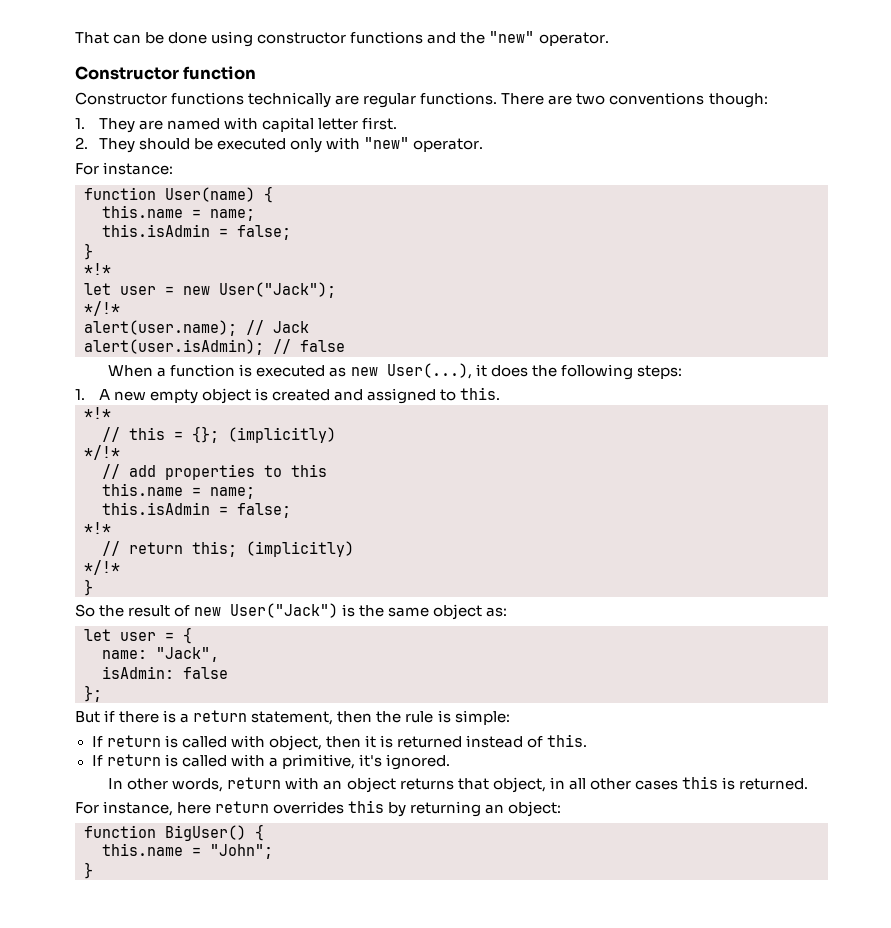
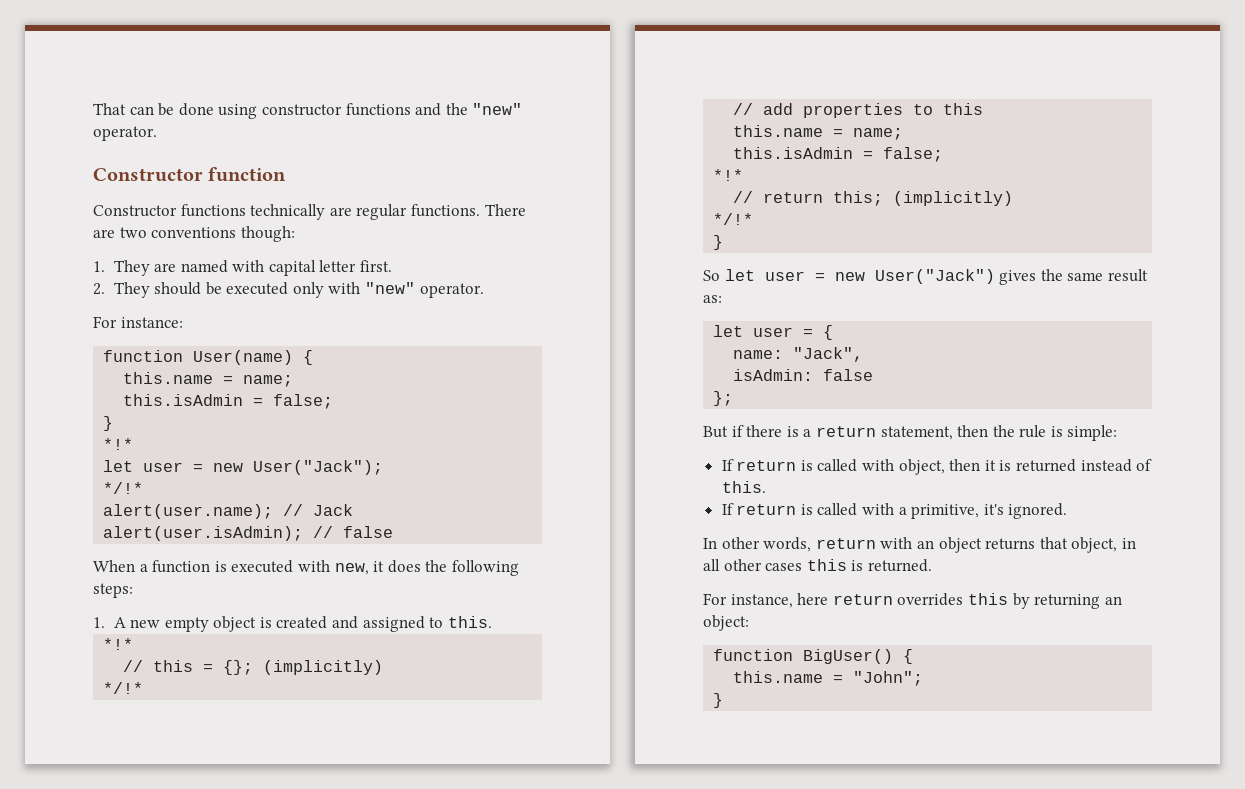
[329,363,472,379] as new User(...), -> [297,560,369,575] with new,
[99,605,191,617] the result of -> [724,269,825,281] let user =
[342,604,356,617] is -> [999,270,1037,285] gives
[433,604,483,620] object -> [1107,269,1148,282] result

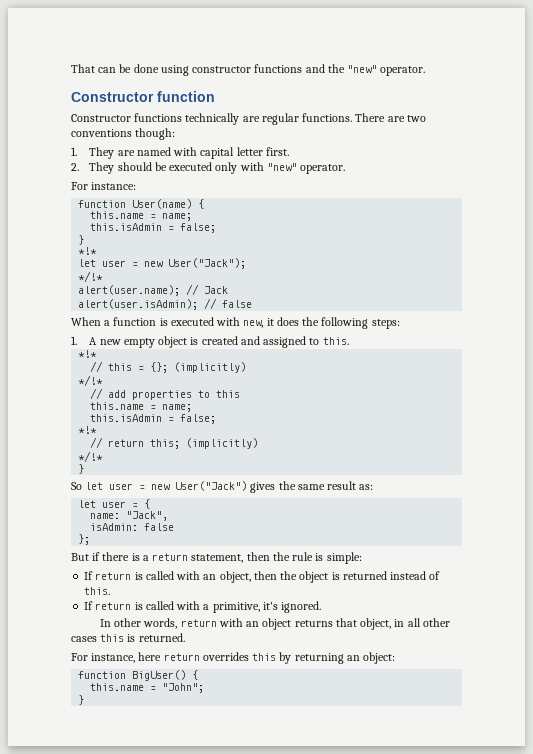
(895, 465) none -> [203,574,217,580] an
[984,460,996,471] it -> [280,571,329,583] the object

